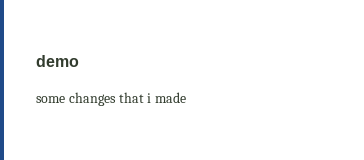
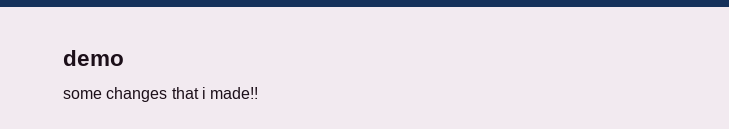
[155,92,187,103] made -> [210,87,259,99] made!!

